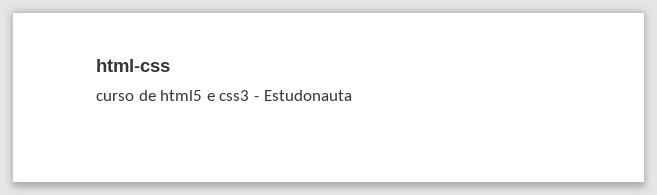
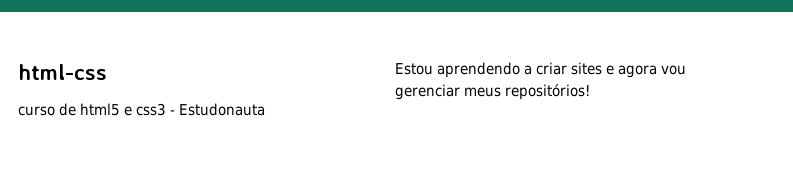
(352, 95) none -> [395,62,687,78] [395,84,591,100] // Estou aprendendo a criar sites e agora vou gerenciar meus repositórios!

